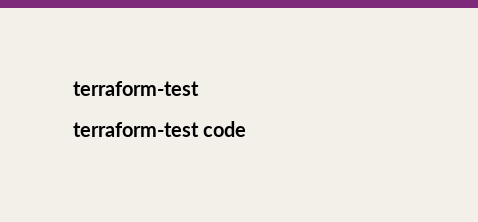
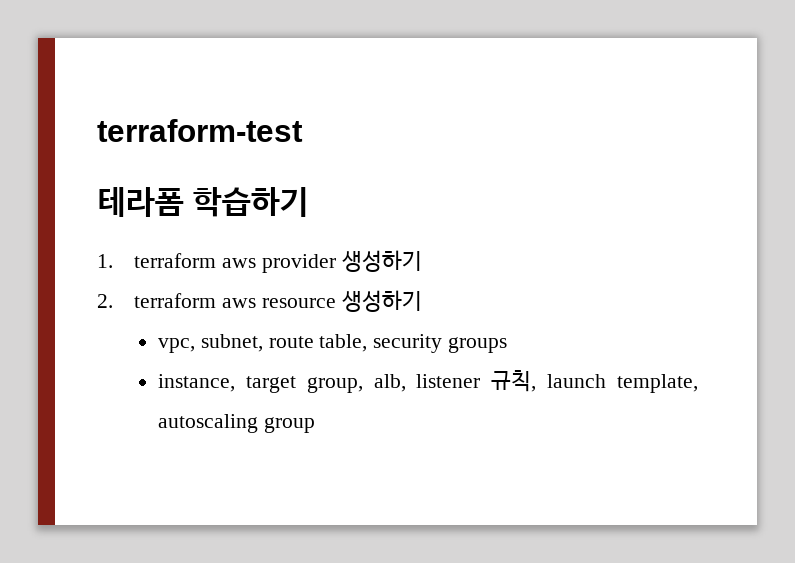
[73,121,247,137] terraform-test code -> [97,187,309,217] [97,250,422,273] [97,290,422,312] [157,334,508,353] [157,370,699,393] [157,414,315,433] 테라폼 학습하기 // 1. terraform aws provider 생성하기 // 2. terraform aws resource 생성하기 // vpc, subnet, route table, security groups // instance, target group, alb, listener 규칙, launch template, autoscaling group

